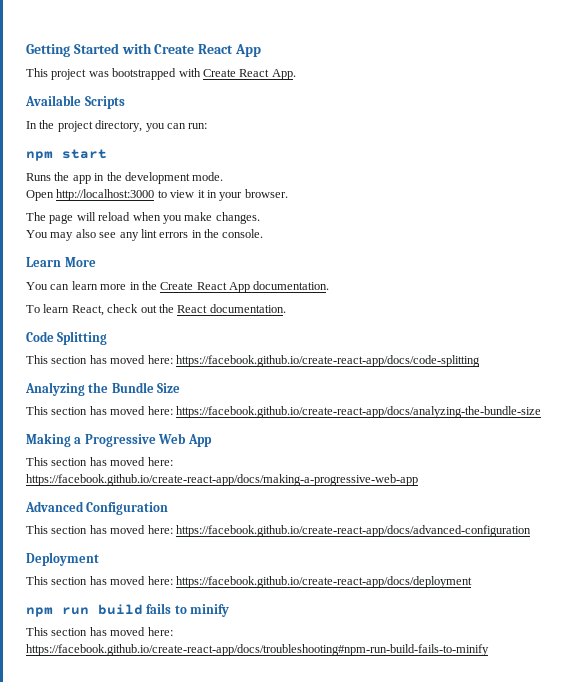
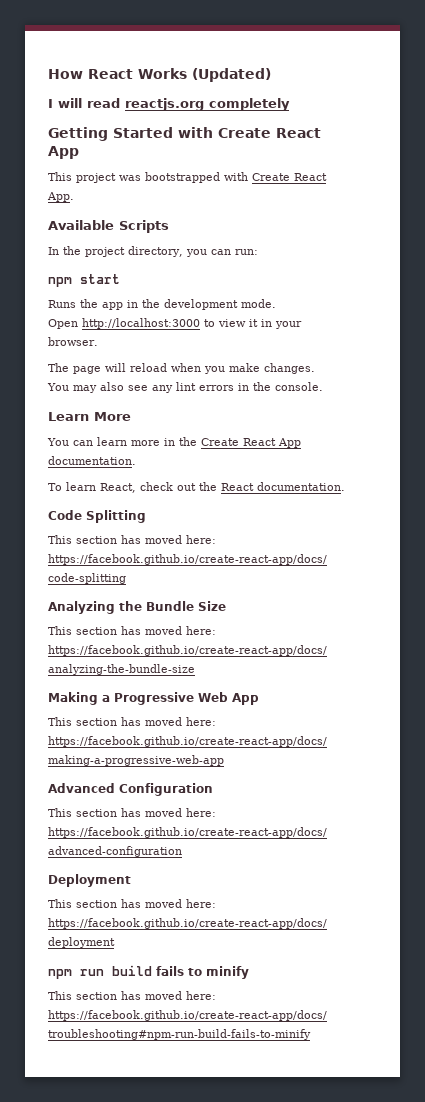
(26, 50) none -> [48,68,271,82] [48,98,290,111] How React Works (Updated) // I will read reactjs.org completely //

